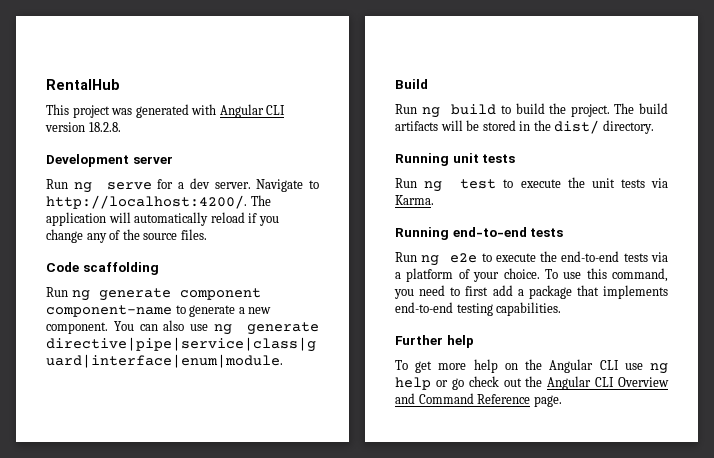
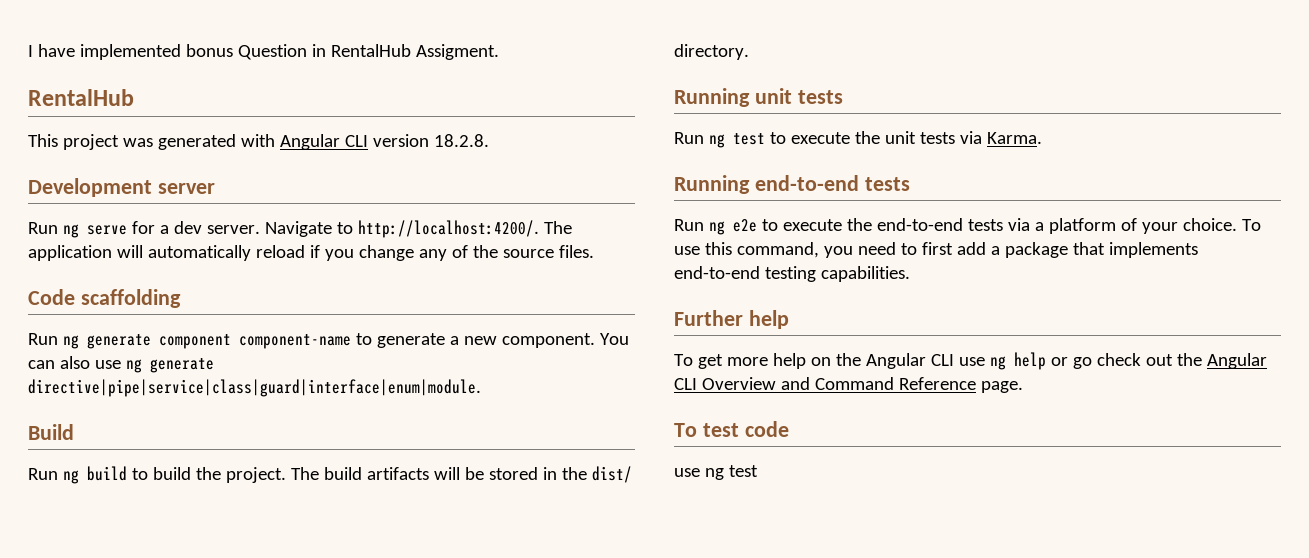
(46, 84) none -> [28,44,499,60] I have implemented bonus Question in RentalHub Assigment. //
(562, 401) none -> [674,421,789,437] [674,465,758,480] // To test code // use ng test

